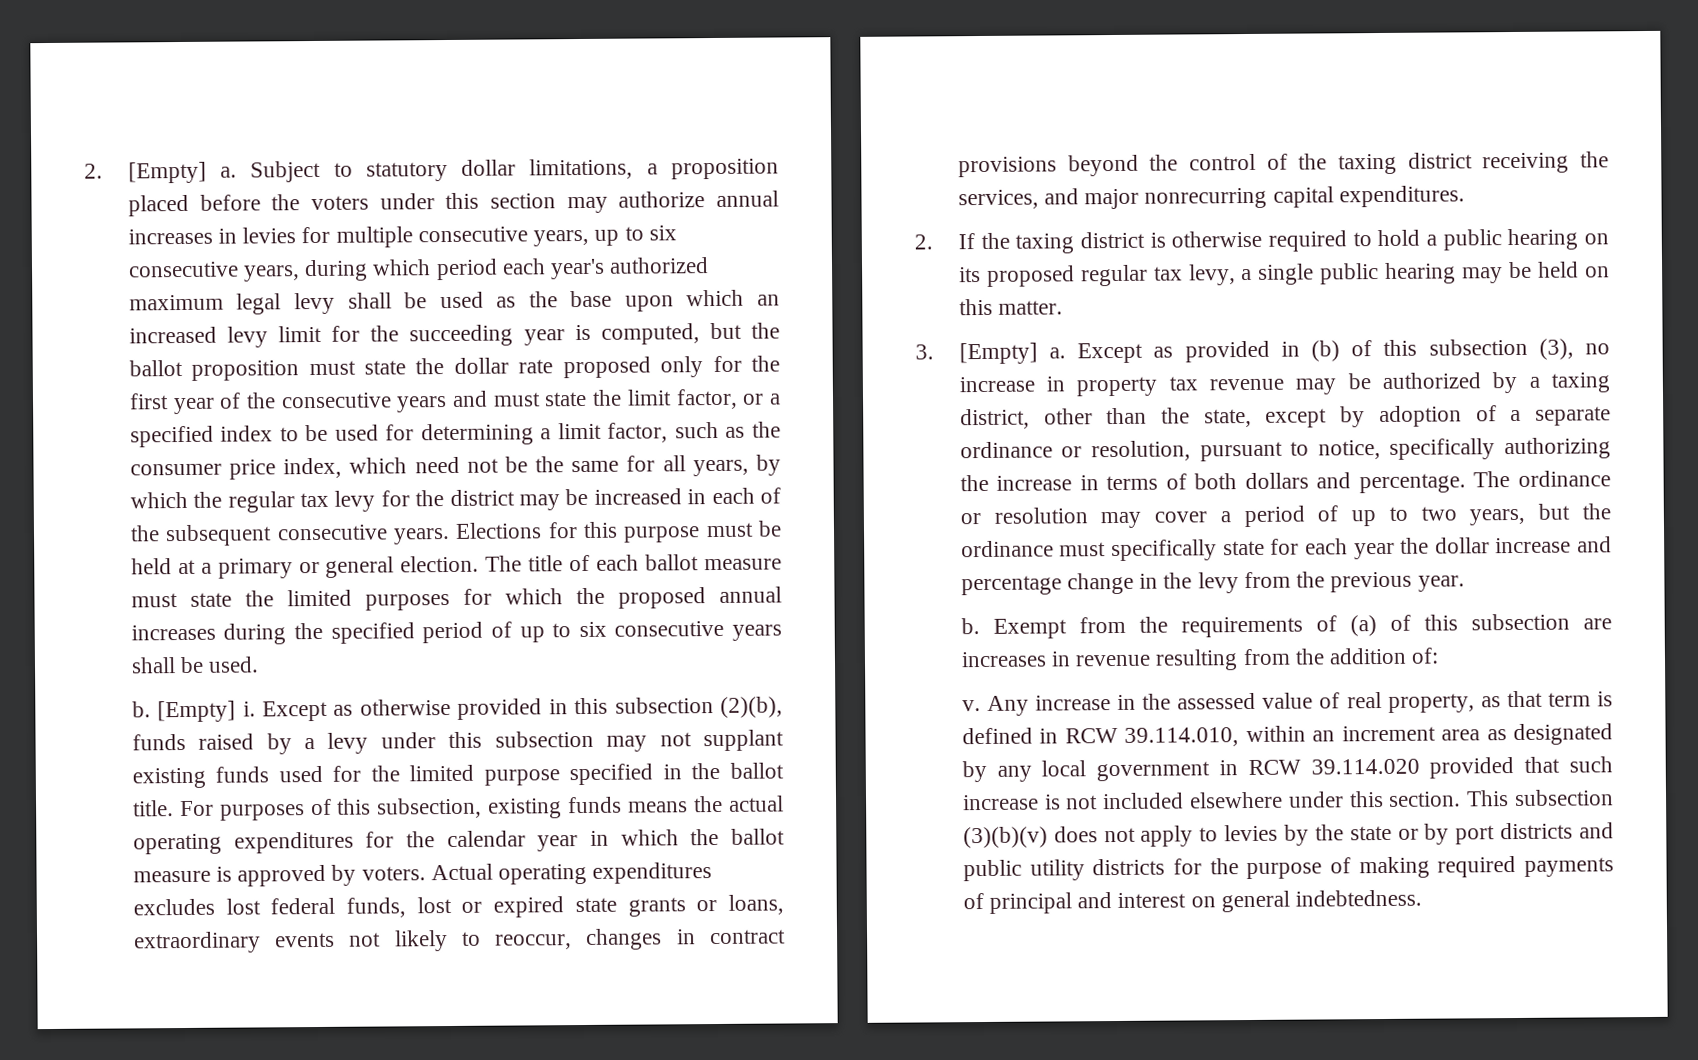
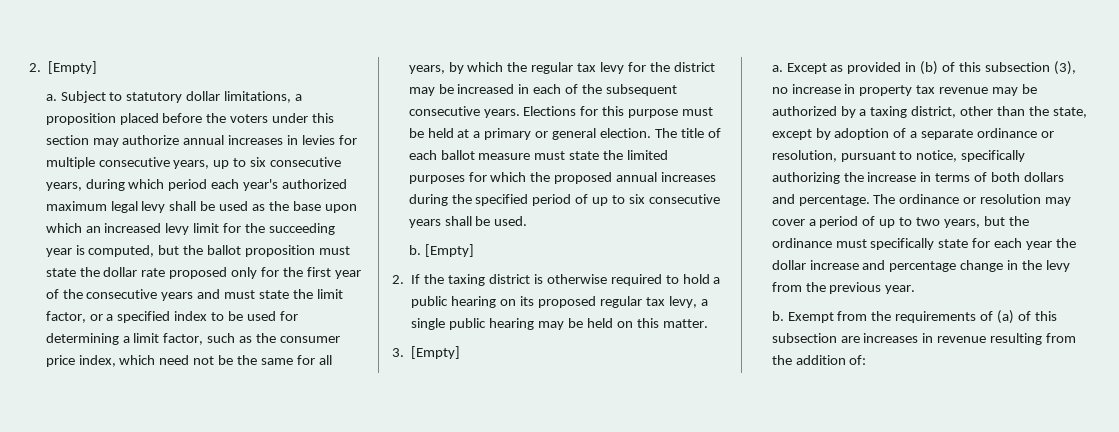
(207, 172) none -> (98, 67) //
[242,696,783,722] [131,729,784,755] [131,762,785,789] [132,795,785,821] [132,828,785,855] [132,862,713,887] [132,894,784,918] [132,928,786,954] [957,151,1609,178] [957,185,1465,210] i. Except as otherwise provided in this subsection (2)(b), funds raised by a levy under this subsection may not supplant existing funds used for the limited purpose specified in the ballot title. For purposes of this subsection, existing funds means the actual operating expenditures for the calendar year in which the ballot measure is approved by voters. Actual operating expenditures excludes lost federal funds, lost or expired state grants or loans, extraordinary events not likely to reoccur, changes in contract provisions beyond the control of the taxing district receiving the services, and major nonrecurring capital expenditures. -> (474, 250) none
(1038, 353) none -> (461, 352) //
[961,690,1614,716] [961,723,1614,747] [961,756,1613,783] [961,789,1614,811] [962,822,1614,849] [962,855,1614,882] [962,889,1423,914] // v. Any increase in the assessed value of real property, as that term is defined in RCW 39.114.010, within an increment area as designated by any local government in RCW 39.114.020 provided that such increase is not included elsewhere under this section. This subsection (3)(b)(v) does not apply to levies by the state or by port districts and public utility districts for the purpose of making required payments of principal and interest on general indebtedness. -> (867, 360) none

